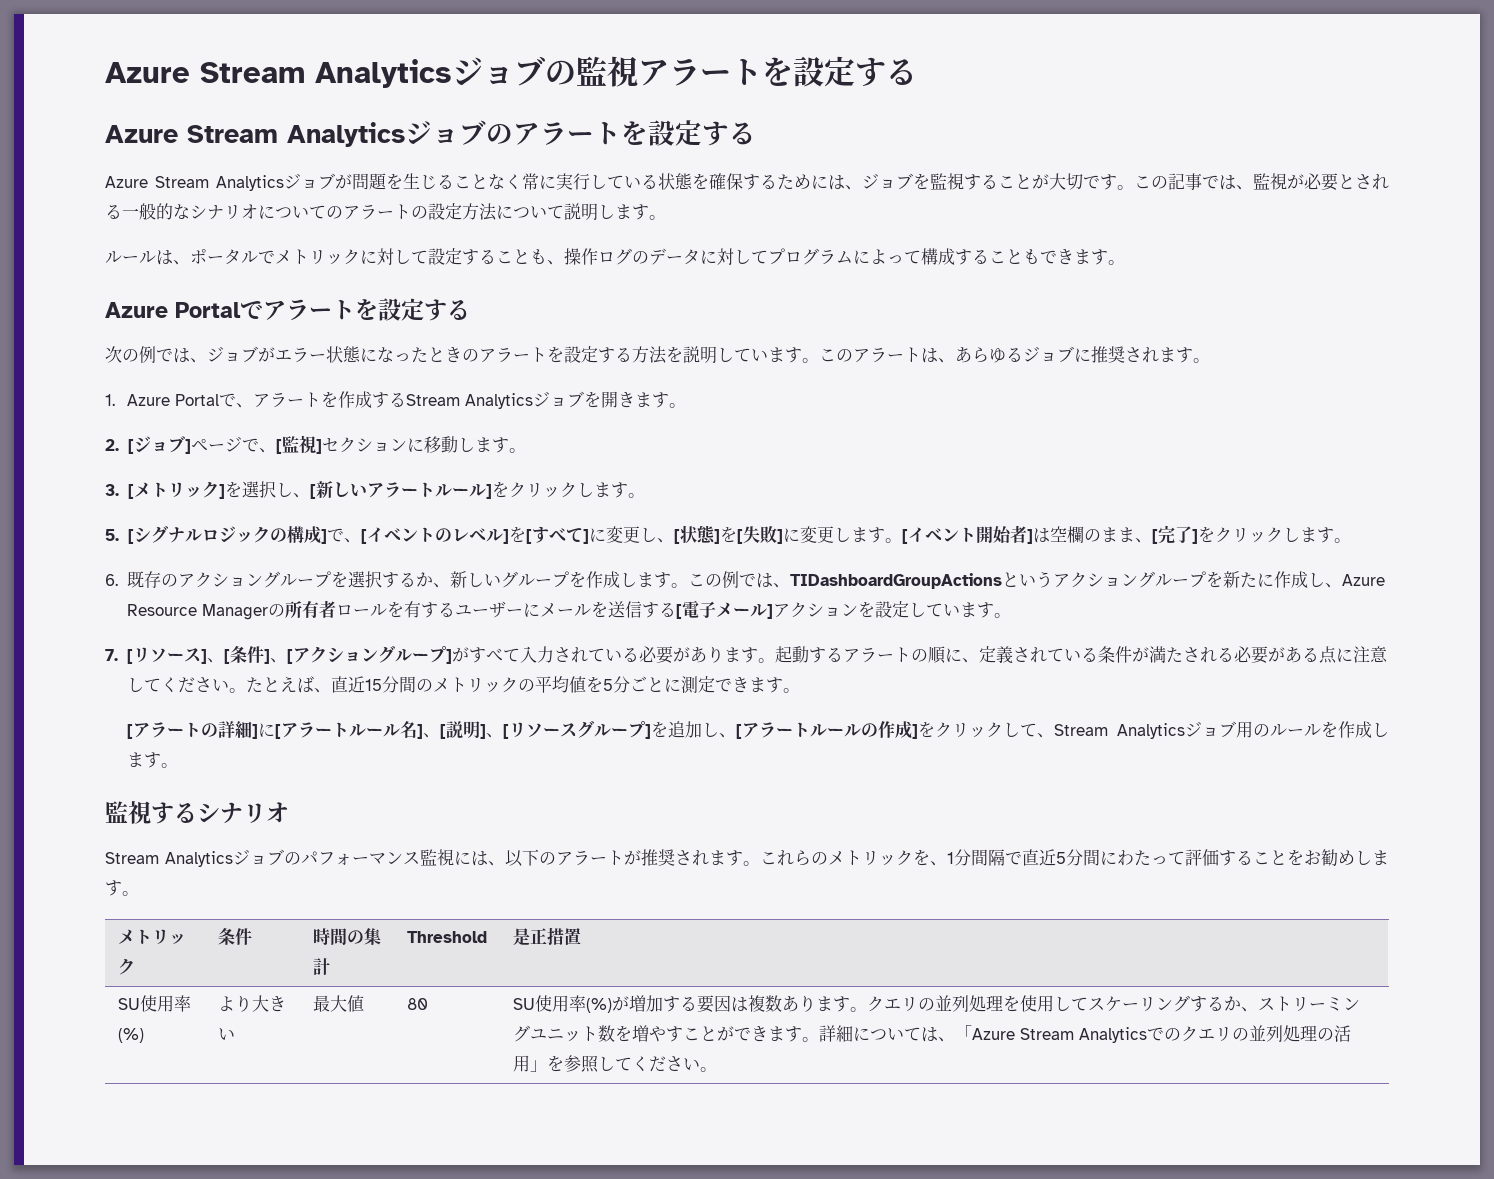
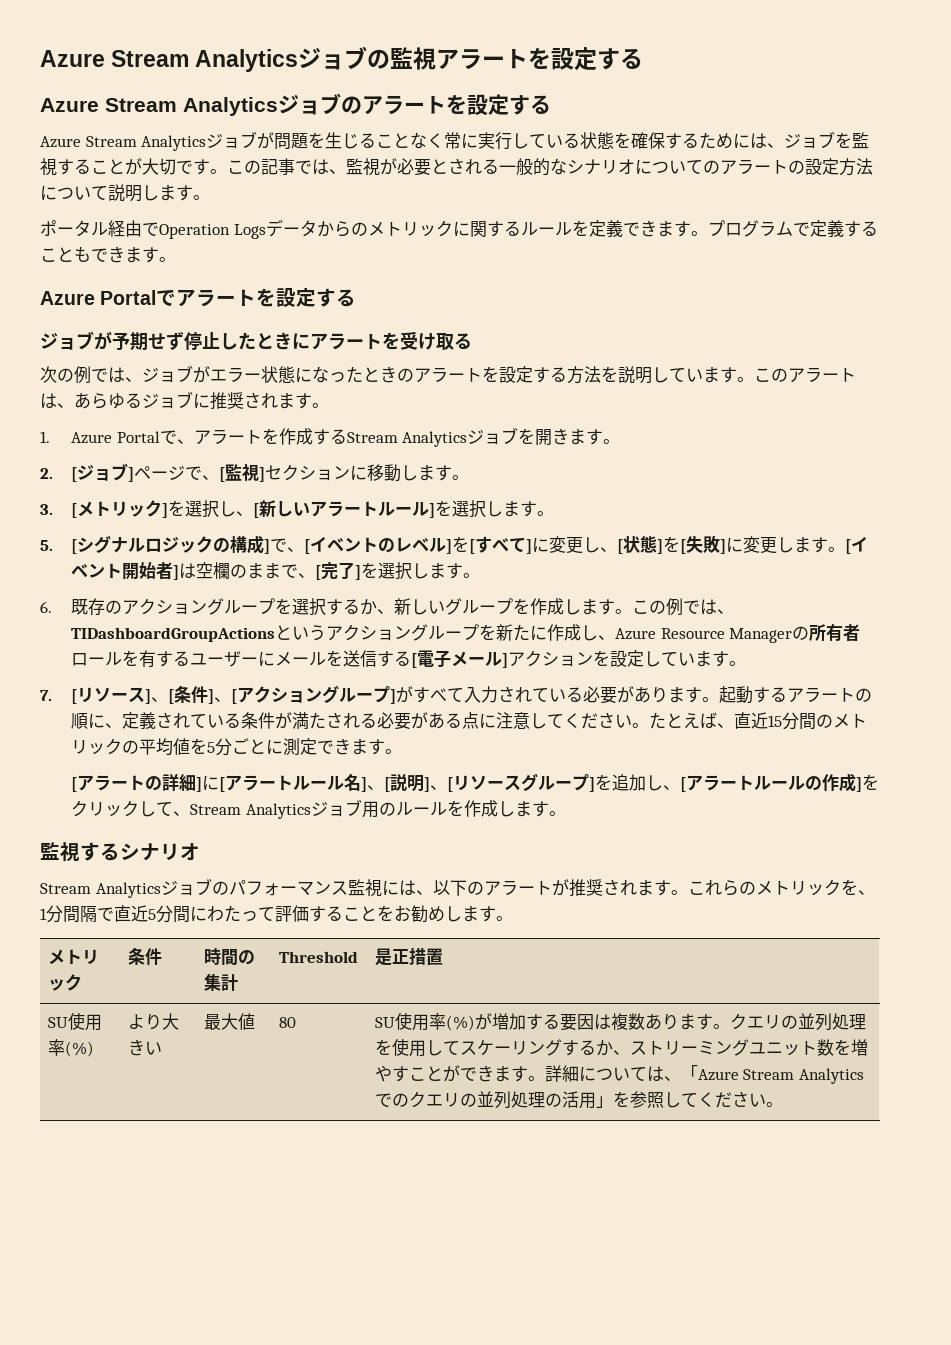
[105,248,955,265] ルールは、ポータルでメトリックに対して設定することも、操作ログのデータに対してプログラムによって構成 -> [40,219,844,239] ポータル経由でOperation Logsデータからのメトリックに関するルールを定義できます。プログラムで定義
(470, 310) none -> [40,331,472,351] // ジョブが予期せず停止したときにアラートを受け取る
[508,482,577,498] クリック -> [452,500,487,518] 選択
(1135, 534) none -> [281,564,299,578] で
[1214,527,1283,543] クリック -> [378,562,413,580] 選択

